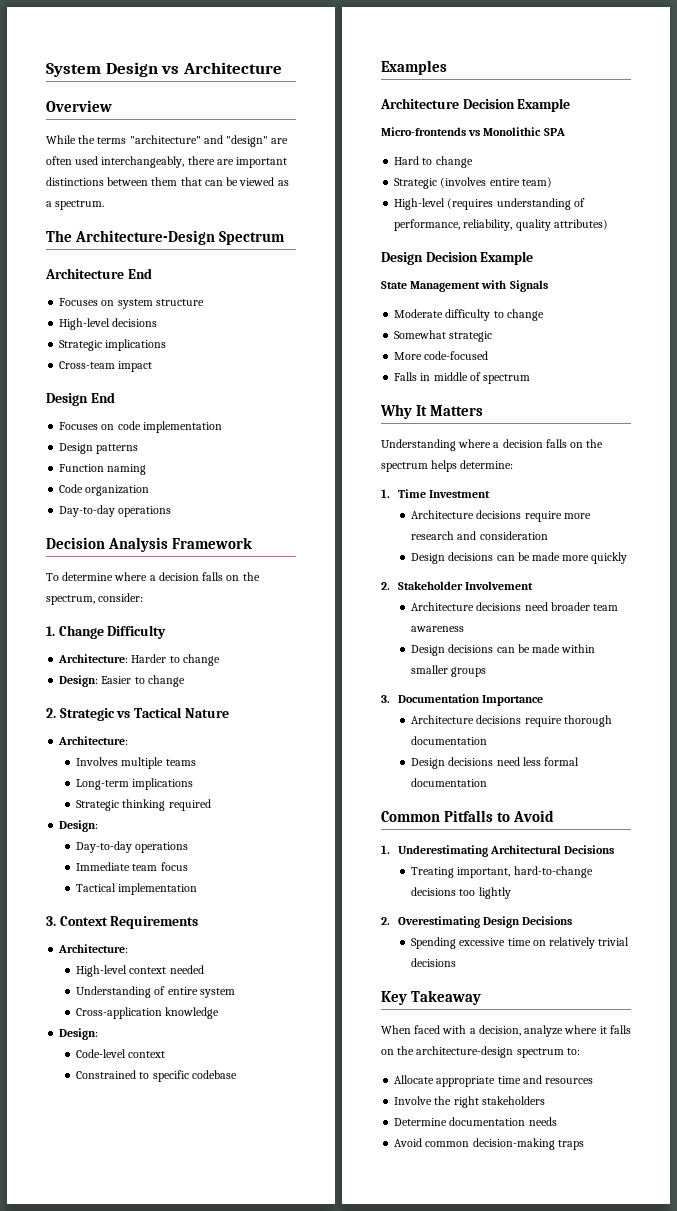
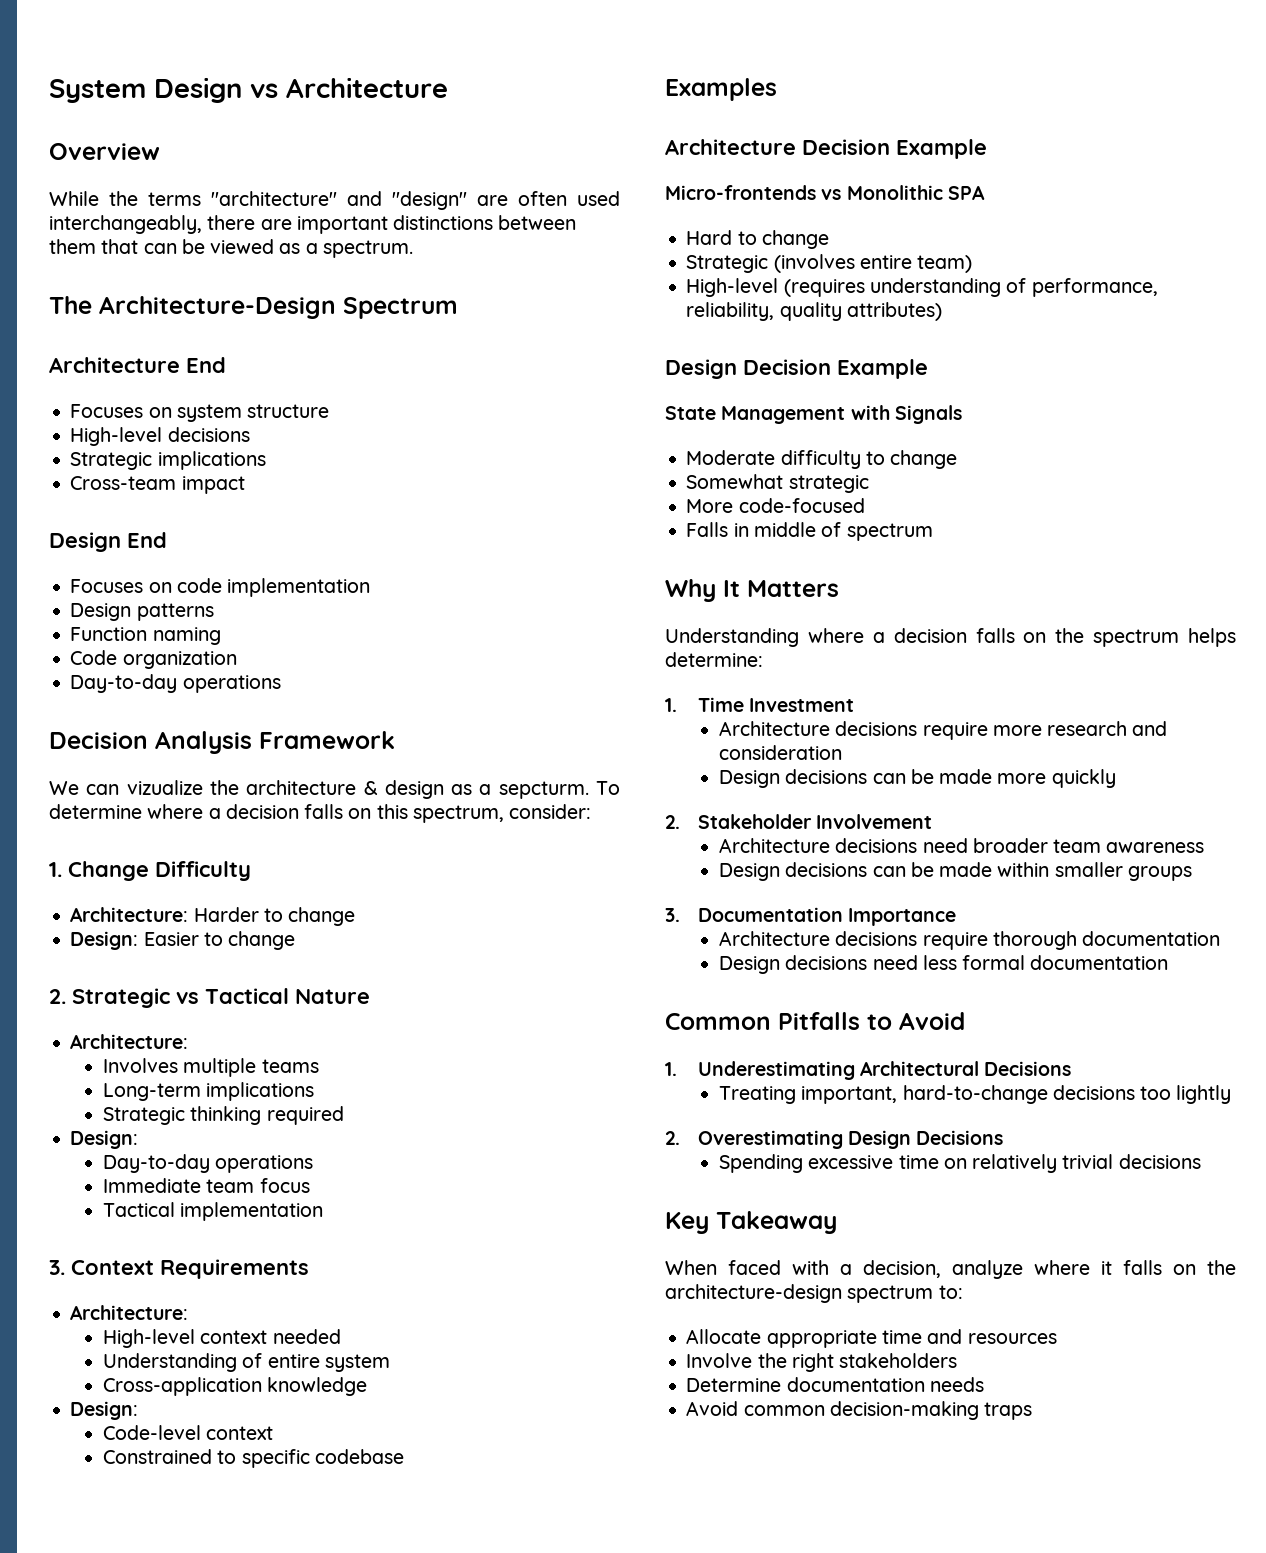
(253, 543) none -> [49,780,589,799] We can vizualize the architecture & design as a sepcturm.
[242,572,260,581] the -> [376,804,408,819] this

